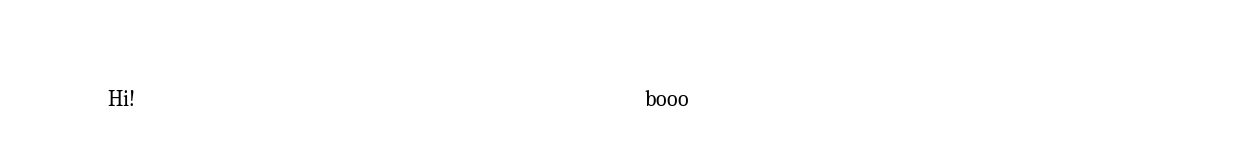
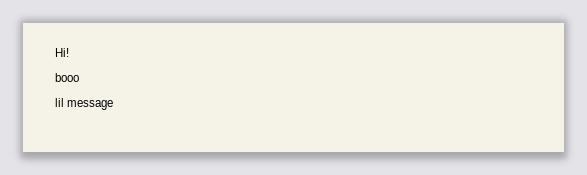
(689, 98) none -> [55,98,114,110] // lil message

